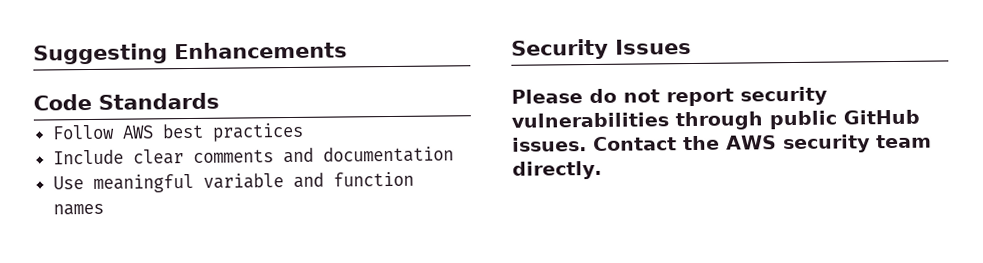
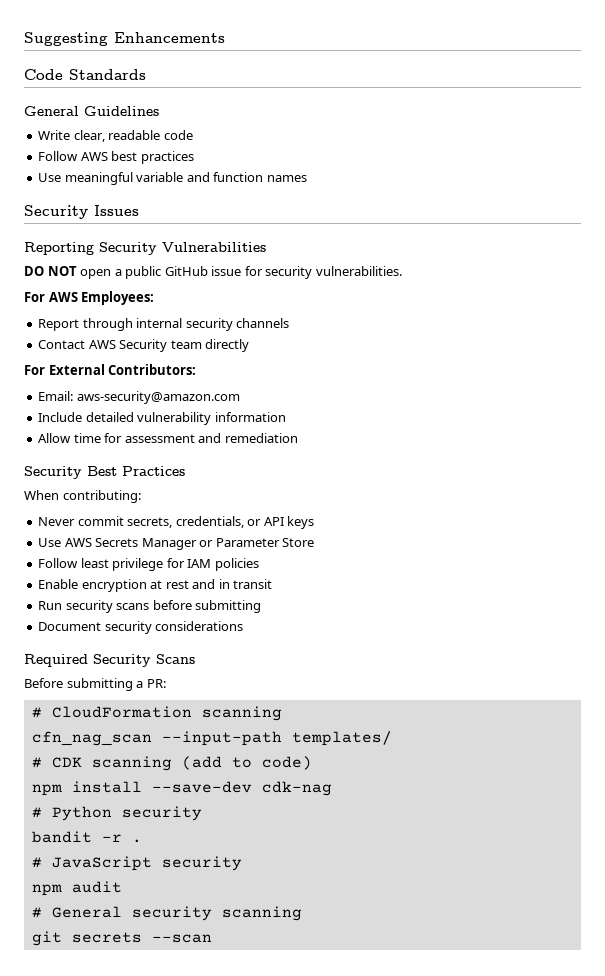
(220, 101) none -> [24,106,159,116] [38,130,193,142] // General Guidelines // Write clear, readable code
[52,146,454,165] // Include clear comments and documentation -> (194, 157) none
[511,86,828,107] [511,109,920,131] [512,134,932,154] [512,160,602,180] Please do not report security vulnerabilities through public GitHub issues. Contact the AWS security team directly. -> [24,242,266,255] [24,266,402,279] [24,291,155,305] [38,318,290,331] [38,339,250,352] [24,364,197,375] [38,391,240,404] [38,412,286,425] [38,433,298,443] [24,466,185,479] [24,490,141,503] [38,516,315,529] [38,538,315,550] [38,558,259,571] [38,579,273,592] [38,600,262,613] [38,621,244,634] [24,654,195,667] [24,678,166,691] [31,706,282,721] [31,731,392,746] [31,756,312,771] [31,781,332,796] [31,806,202,821] [31,831,142,843] [31,856,242,871] [31,881,122,896] [31,906,302,921] [31,931,212,946] Reporting Security Vulnerabilities // DO NOT open a public GitHub issue for security vulnerabilities. // For AWS Employees: // Report through internal security channels // Contact AWS Security team directly // For External Contributors: // Email: aws-security@amazon.com // Include detailed vulnerability information // Allow time for assessment and remediation // Security Best Practices // When contributing: // Never commit secrets, credentials, or API keys // Use AWS Secrets Manager or Parameter Store // Follow least privilege for IAM policies // Enable encryption at rest and in transit // Run security scans before submitting // Document security considerations // Required Security Scans // Before submitting a PR: // # CloudFormation scanning // cfn_nag_scan --input-path templates/ // # CDK scanning (add to code) // npm install --save-dev cdk-nag // # Python security // bandit -r . // # JavaScript security // npm audit // # General security scanning // git secrets --scan

